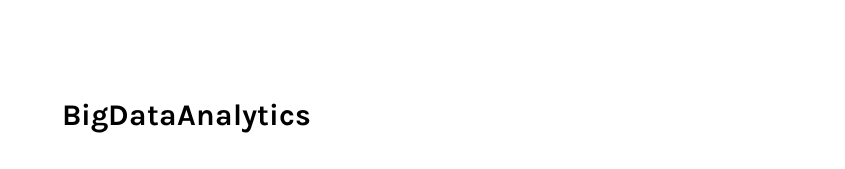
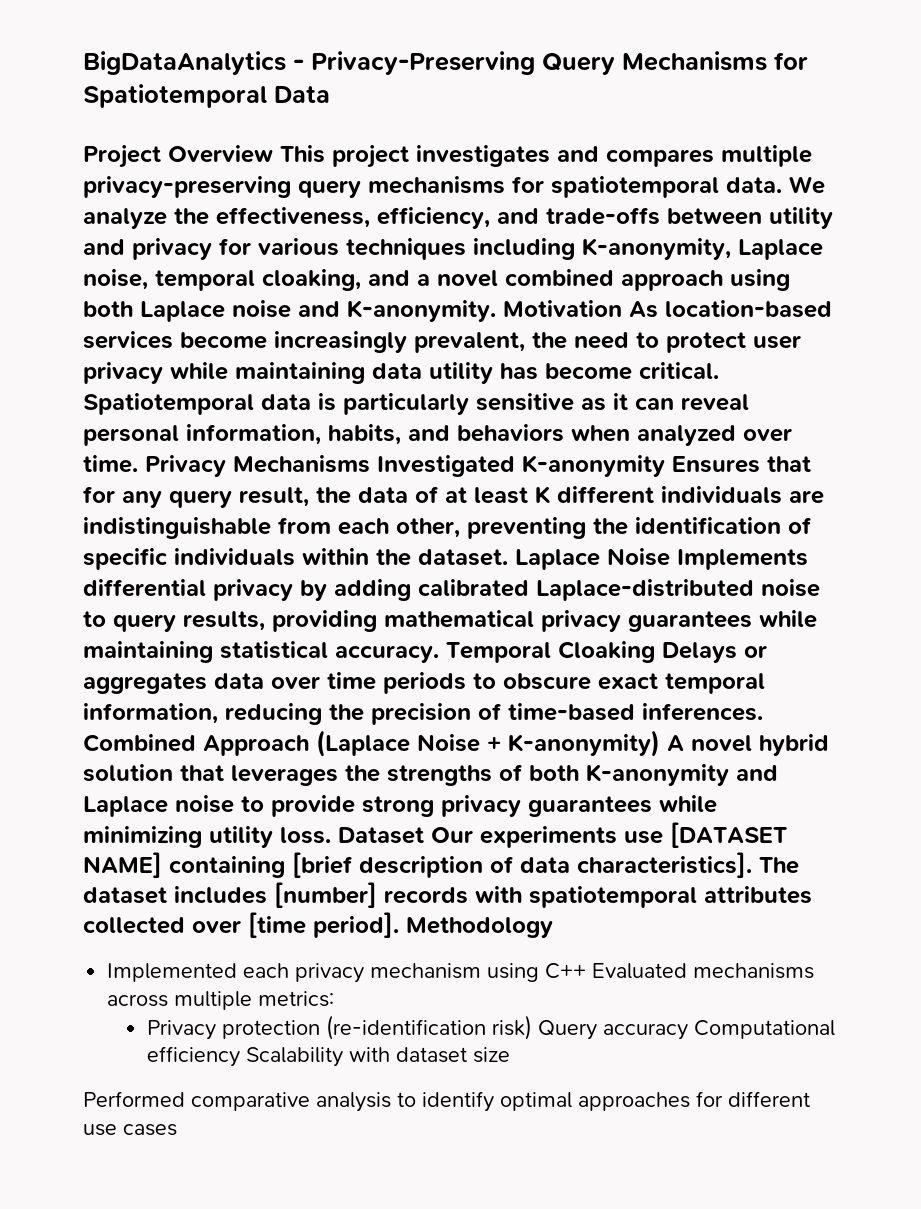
(311, 118) none -> [293,51,808,75] [83,84,330,108] [83,145,812,168] [83,176,825,198] [83,207,833,229] [83,238,823,260] [83,269,790,291] [83,300,832,322] [83,331,801,353] [83,362,719,384] [83,393,749,415] [83,424,792,446] [83,455,811,477] [83,486,824,508] [83,517,812,539] [83,548,808,570] [83,579,820,601] [83,610,817,632] [83,641,767,663] [83,672,765,694] [83,703,763,725] [83,730,829,757] [83,764,778,786] [83,795,717,817] [83,822,787,848] [83,852,799,878] [83,882,812,908] [83,912,553,938] [107,963,815,983] [107,991,335,1010] [147,1015,836,1040] [147,1046,511,1067] [83,1091,810,1112] [83,1124,177,1136] - Privacy-Preserving Query Mechanisms for Spatiotemporal Data // Project Overview This project investigates and compares multiple privacy-preserving query mechanisms for spatiotemporal data. We analyze the effectiveness, efficiency, and trade-offs between utility and privacy for various techniques including K-anonymity, Laplace noise, temporal cloaking, and a novel combined approach using both Laplace noise and K-anonymity. Motivation As location-based services become increasingly prevalent, the need to protect user privacy while maintaining data utility has become critical. Spatiotemporal data is particularly sensitive as it can reveal personal information, habits, and behaviors when analyzed over time. Privacy Mechanisms Investigated K-anonymity Ensures that for any query result, the data of at least K different individuals are indistinguishable from each other, preventing the identification of specific individuals within the dataset. Laplace Noise Implements differential privacy by adding calibrated Laplace-distributed noise to query results, providing mathematical privacy guarantees while maintaining statistical accuracy. Temporal Cloaking Delays or aggregates data over time periods to obscure exact temporal information, reducing the precision of time-based inferences. Combined Approach (Laplace Noise + K-anonymity) A novel hybrid solution that leverages the strengths of both K-anonymity and Laplace noise to provide strong privacy guarantees while minimizing utility loss. Dataset Our experiments use [DATASET NAME] containing [brief description of data characteristics]. The dataset includes [number] records with spatiotemporal attributes collected over [time period]. Methodology // Implemented each privacy mechanism using C++ Evaluated mechanisms across multiple metrics: // Privacy protection (re-identification risk) Query accuracy Computational efficiency Scalability with dataset size // Performed comparative analysis to identify optimal approaches for different use cases

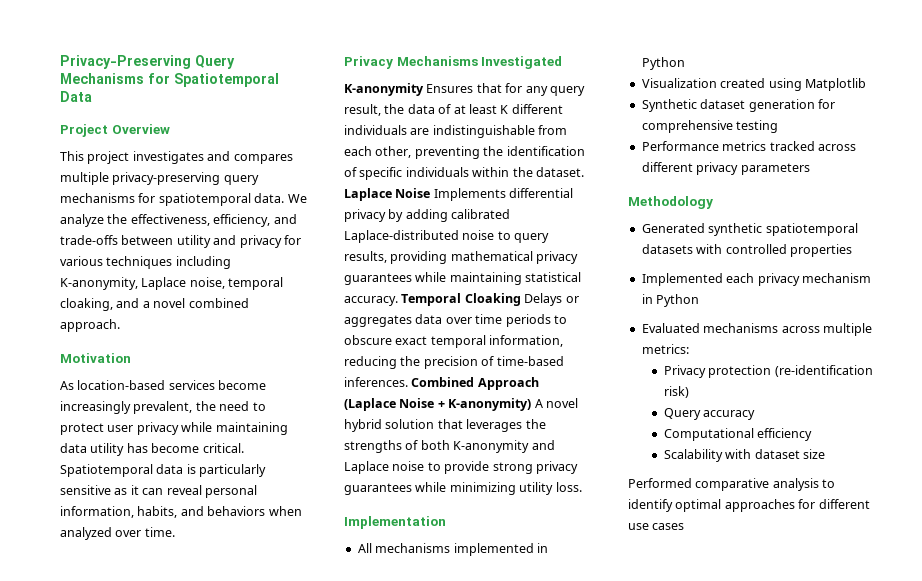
[83,51,304,75] BigDataAnalytics - -> (60, 62) none
(273, 154) none -> (170, 129) //
[621,269,790,291] [83,300,496,322] approach using both Laplace noise and K-anonymity. -> [60,319,120,332] approach. //
(622, 308) none -> (131, 358) //
(138, 464) none -> (175, 532) //
(515, 466) none -> (563, 62) //
[338,822,787,848] [83,852,799,878] [83,882,812,908] [83,912,553,938] Dataset Our experiments use [DATASET NAME] containing [brief description of data characteristics]. The dataset includes [number] records with spatiotemporal attributes collected over [time period]. Methodology -> [344,516,446,529] [357,543,548,556] [641,57,685,70] [641,78,866,91] [641,99,835,112] [641,120,779,133] [641,141,856,151] [641,162,810,175] [628,196,713,209] [641,223,858,236] [641,244,852,257] // Implementation // All mechanisms implemented in Python // Visualization created using Matplotlib // Synthetic dataset generation for comprehensive testing // Performance metrics tracked across different privacy parameters // Methodology // Generated synthetic spatiotemporal datasets with controlled properties
[487,963,587,982] using C++ -> [641,294,700,307] in Python //
(533, 1027) none -> (689, 392) //
(689, 1031) none -> (756, 415) //
(241, 1056) none -> (813, 434) //

